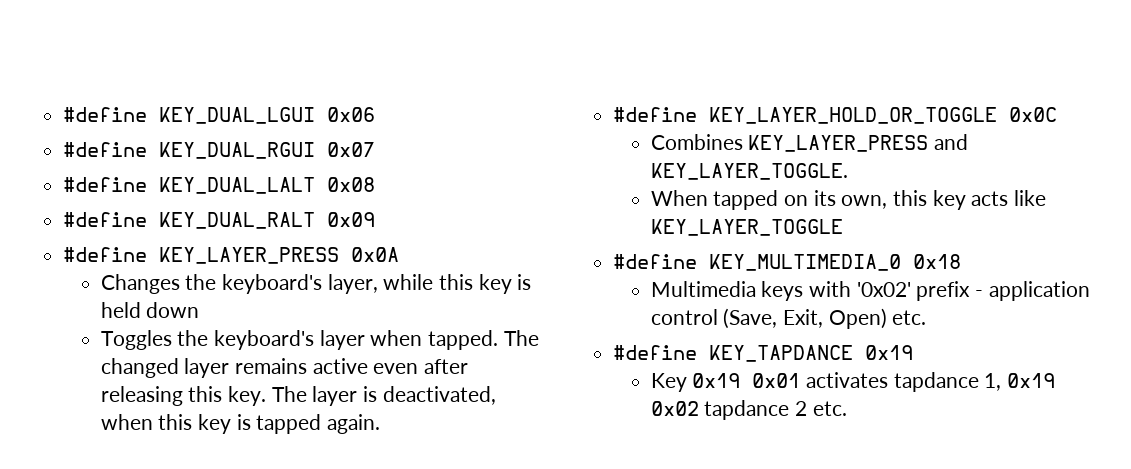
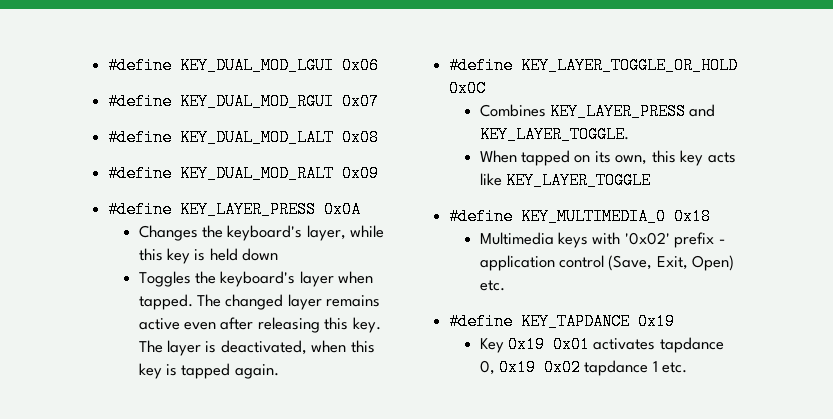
[63,107,316,124] #define KEY_DUAL_LGUI -> [108,57,335,74] #define KEY_DUAL_MOD_LGUI
[159,142,316,159] KEY_DUAL_RGUI -> [180,93,335,110] KEY_DUAL_MOD_RGUI
[159,177,316,194] KEY_DUAL_LALT -> [180,129,335,146] KEY_DUAL_MOD_LALT
[159,212,316,229] KEY_DUAL_RALT -> [180,165,335,182] KEY_DUAL_MOD_RALT
[709,107,998,124] KEY_LAYER_HOLD_OR_TOGGLE -> [521,57,739,74] KEY_LAYER_TOGGLE_OR_HOLD
[984,373,1002,391] 1, -> [479,360,495,375] 0,
[795,401,808,416] 2 -> [652,361,658,372] 1

